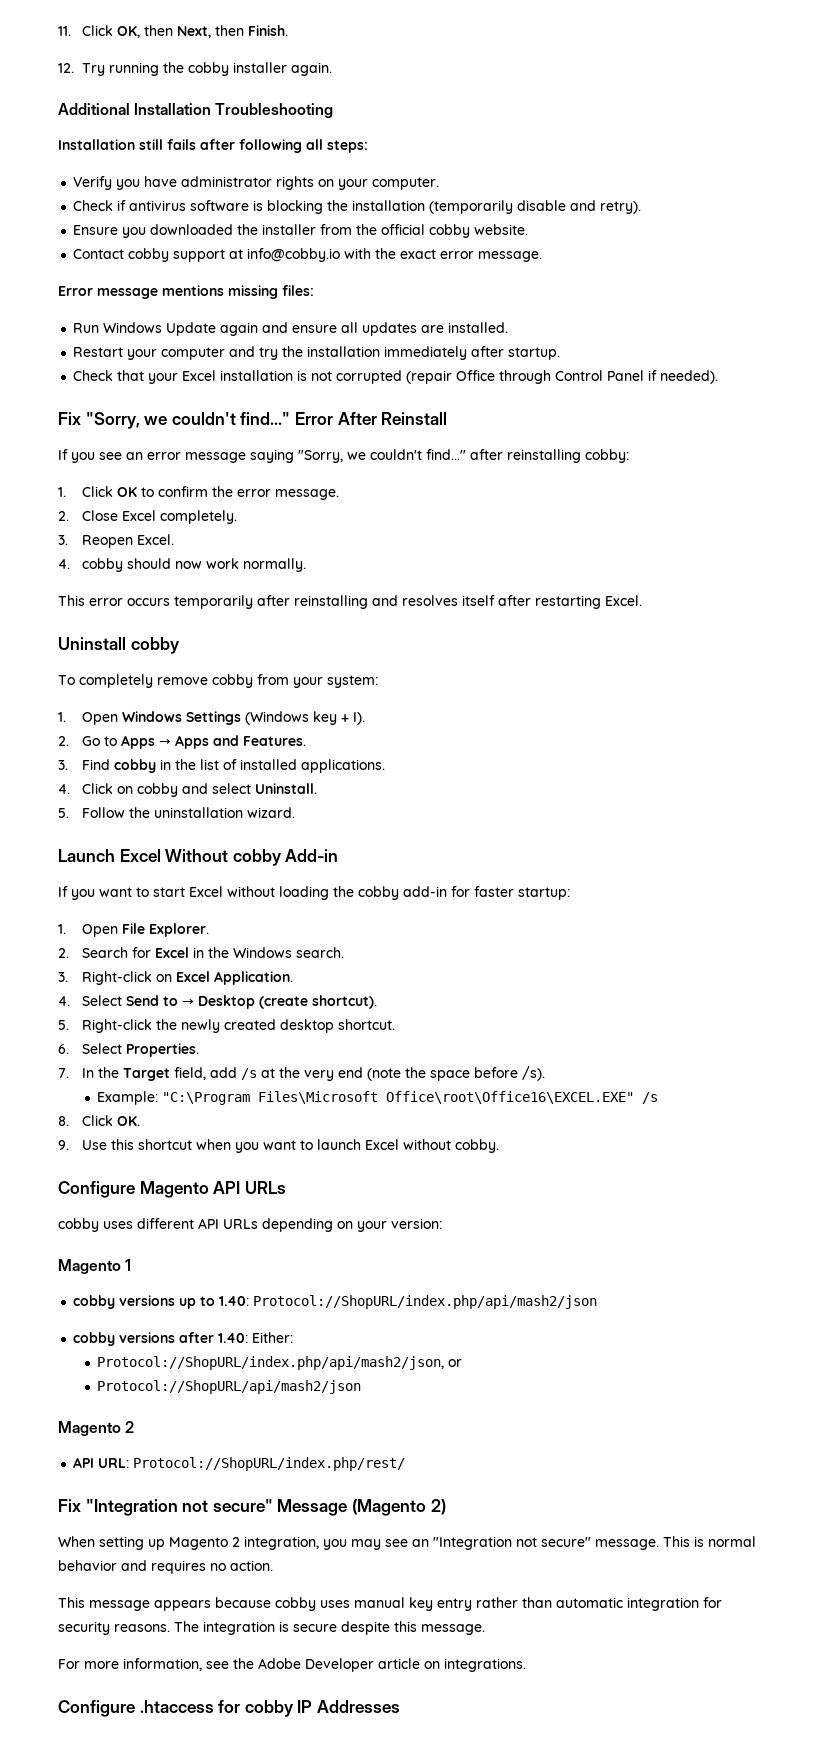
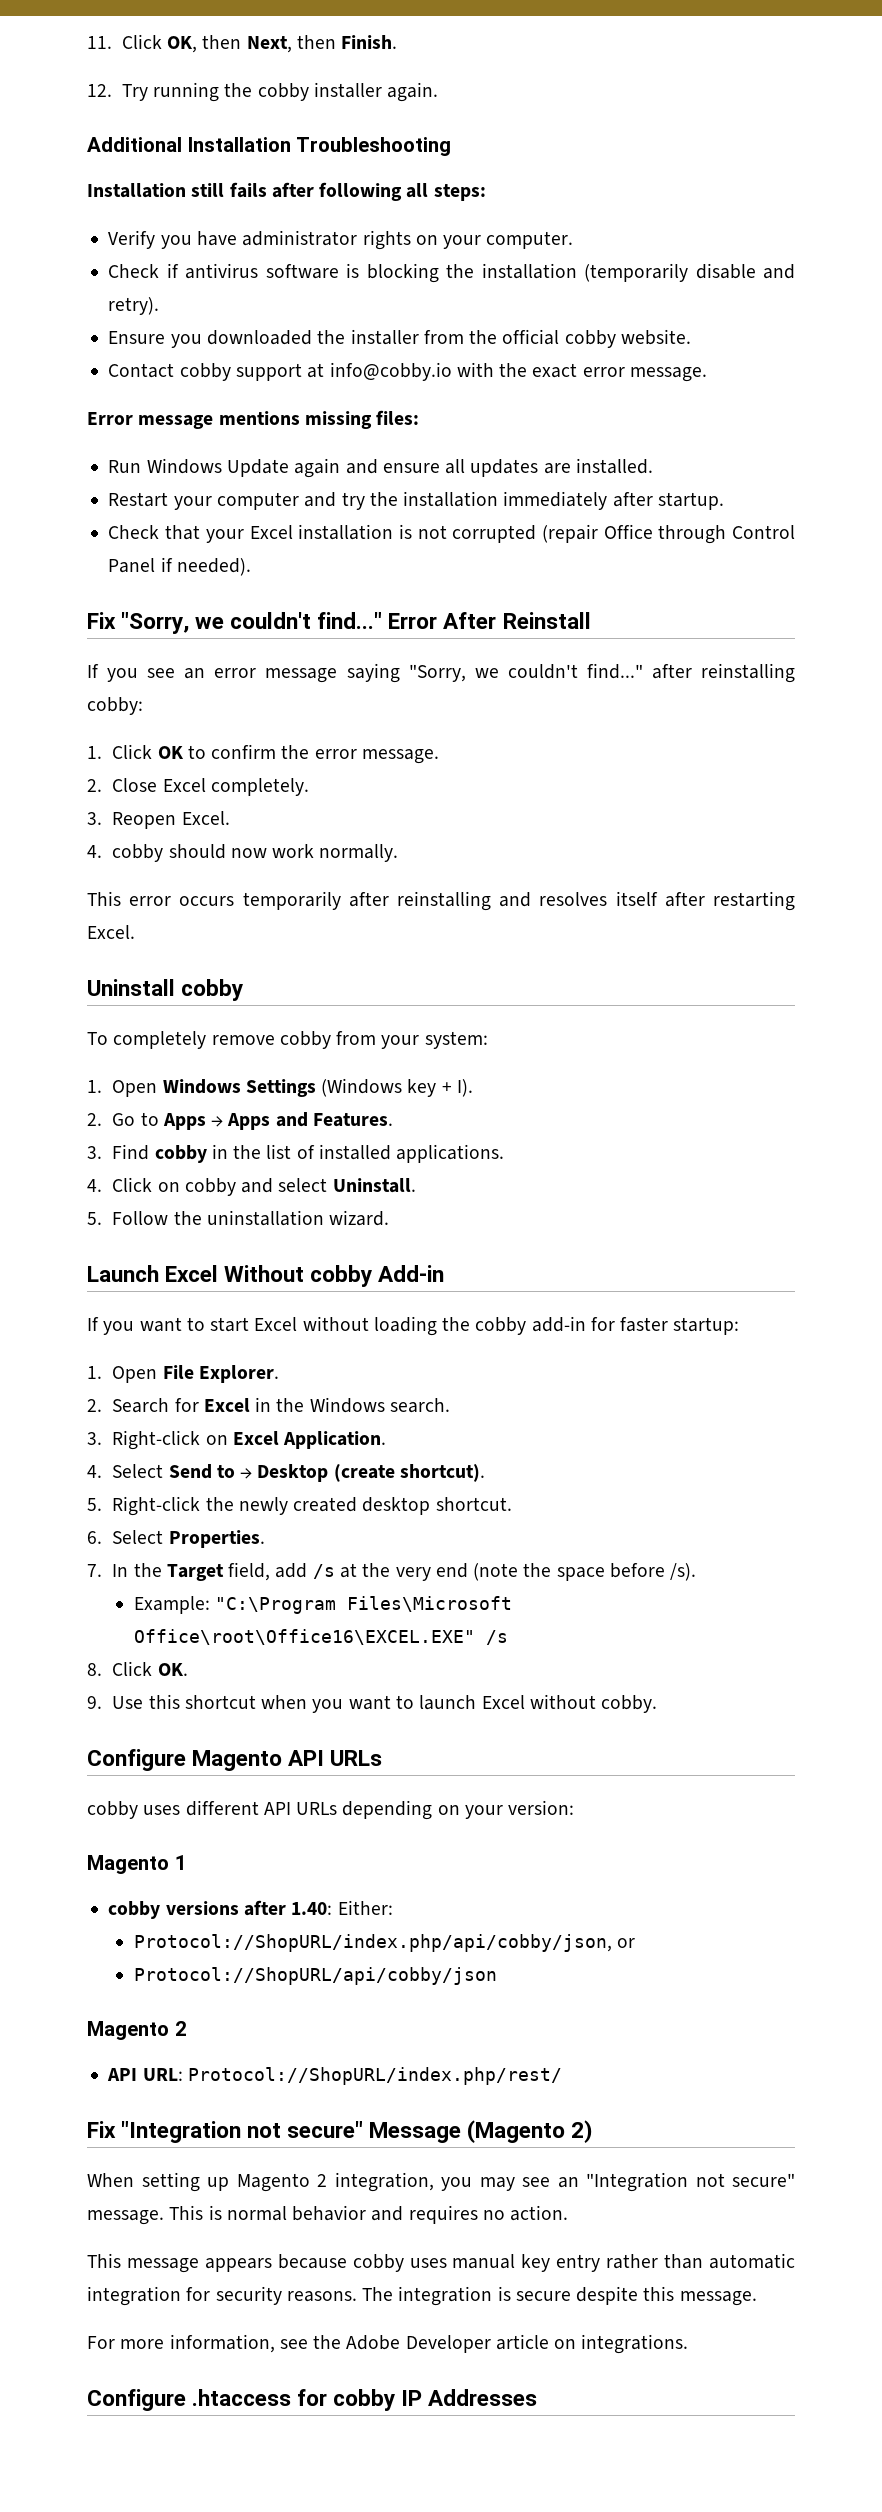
[73,1295,598,1309] // cobby versions up to 1.40: Protocol://ShopURL/index.php/api/mash2/json -> (187, 1862) none
[97,1356,445,1370] Protocol://ShopURL/index.php/api/mash2/json, -> [133,1934,612,1952] Protocol://ShopURL/index.php/api/cobby/json,
[97,1380,362,1394] Protocol://ShopURL/api/mash2/json -> [133,1967,497,1985] Protocol://ShopURL/api/cobby/json

